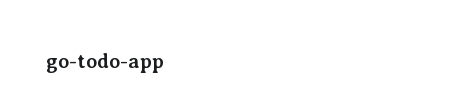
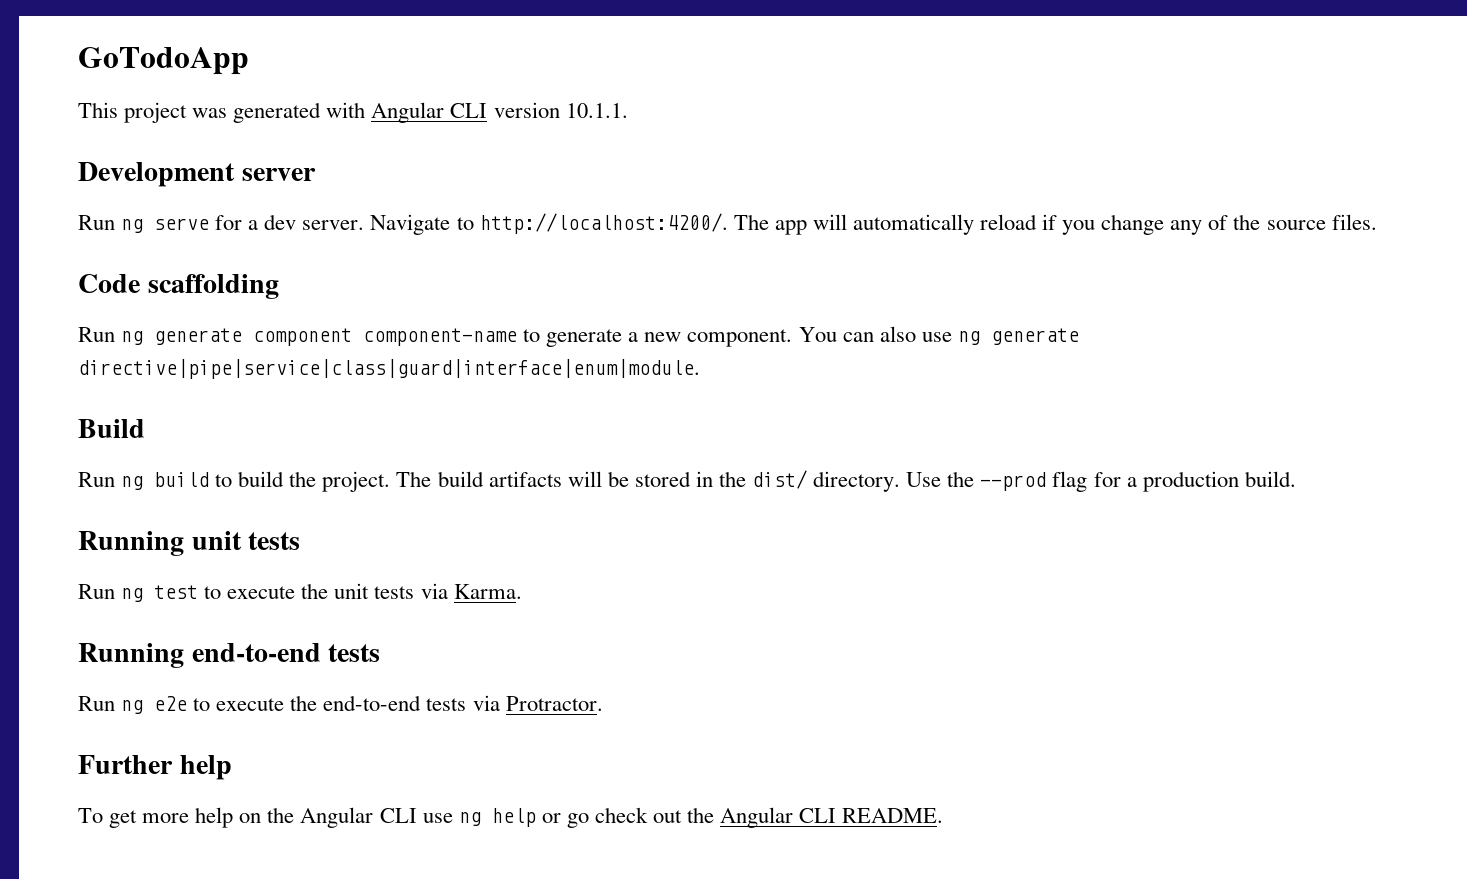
[46,53,164,73] go-todo-app -> [78,47,249,75] [78,102,628,123] [78,162,316,187] [78,213,1377,235] [78,274,279,299] [78,326,1079,347] [78,359,700,379] [78,419,145,438] [78,470,1296,492] [78,531,301,556] [78,583,522,602] [78,643,381,668] [78,695,603,714] [78,755,232,780] [78,807,944,828] GoTodoApp // This project was generated with Angular CLI version 10.1.1. // Development server // Run ng serve for a dev server. Navigate to http://localhost:4200/. The app will automatically reload if you change any of the source files. // Code scaffolding // Run ng generate component component-name to generate a new component. You can also use ng generate directive|pipe|service|class|guard|interface|enum|module. // Build // Run ng build to build the project. The build artifacts will be stored in the dist/ directory. Use the --prod flag for a production build. // Running unit tests // Run ng test to execute the unit tests via Karma. // Running end-to-end tests // Run ng e2e to execute the end-to-end tests via Protractor. // Further help // To get more help on the Angular CLI use ng help or go check out the Angular CLI README.

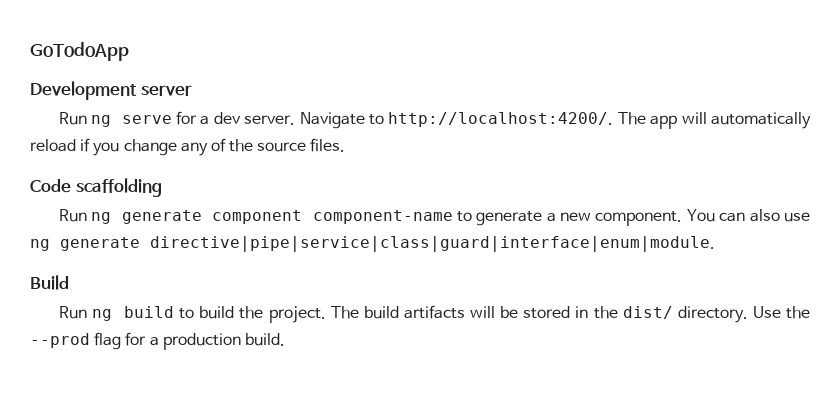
[78,102,628,123] // This project was generated with Angular CLI version 10.1.1. -> (129, 51) none
[78,531,301,556] [78,583,522,602] [78,643,381,668] [78,695,603,714] [78,755,232,780] [78,807,944,828] // Running unit tests // Run ng test to execute the unit tests via Karma. // Running end-to-end tests // Run ng e2e to execute the end-to-end tests via Protractor. // Further help // To get more help on the Angular CLI use ng help or go check out the Angular CLI README. -> (285, 339) none

